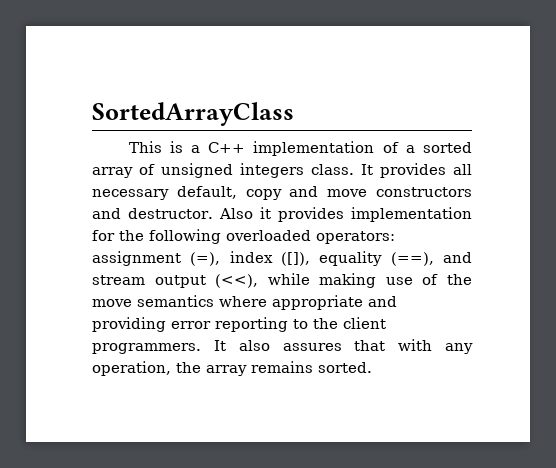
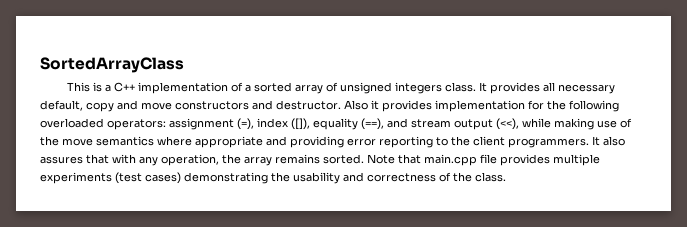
(372, 367) none -> [367,154,600,166] [40,172,506,184] Note that main.cpp file provides multiple experiments (test cases) demonstrating the usability and correctness of the class.

